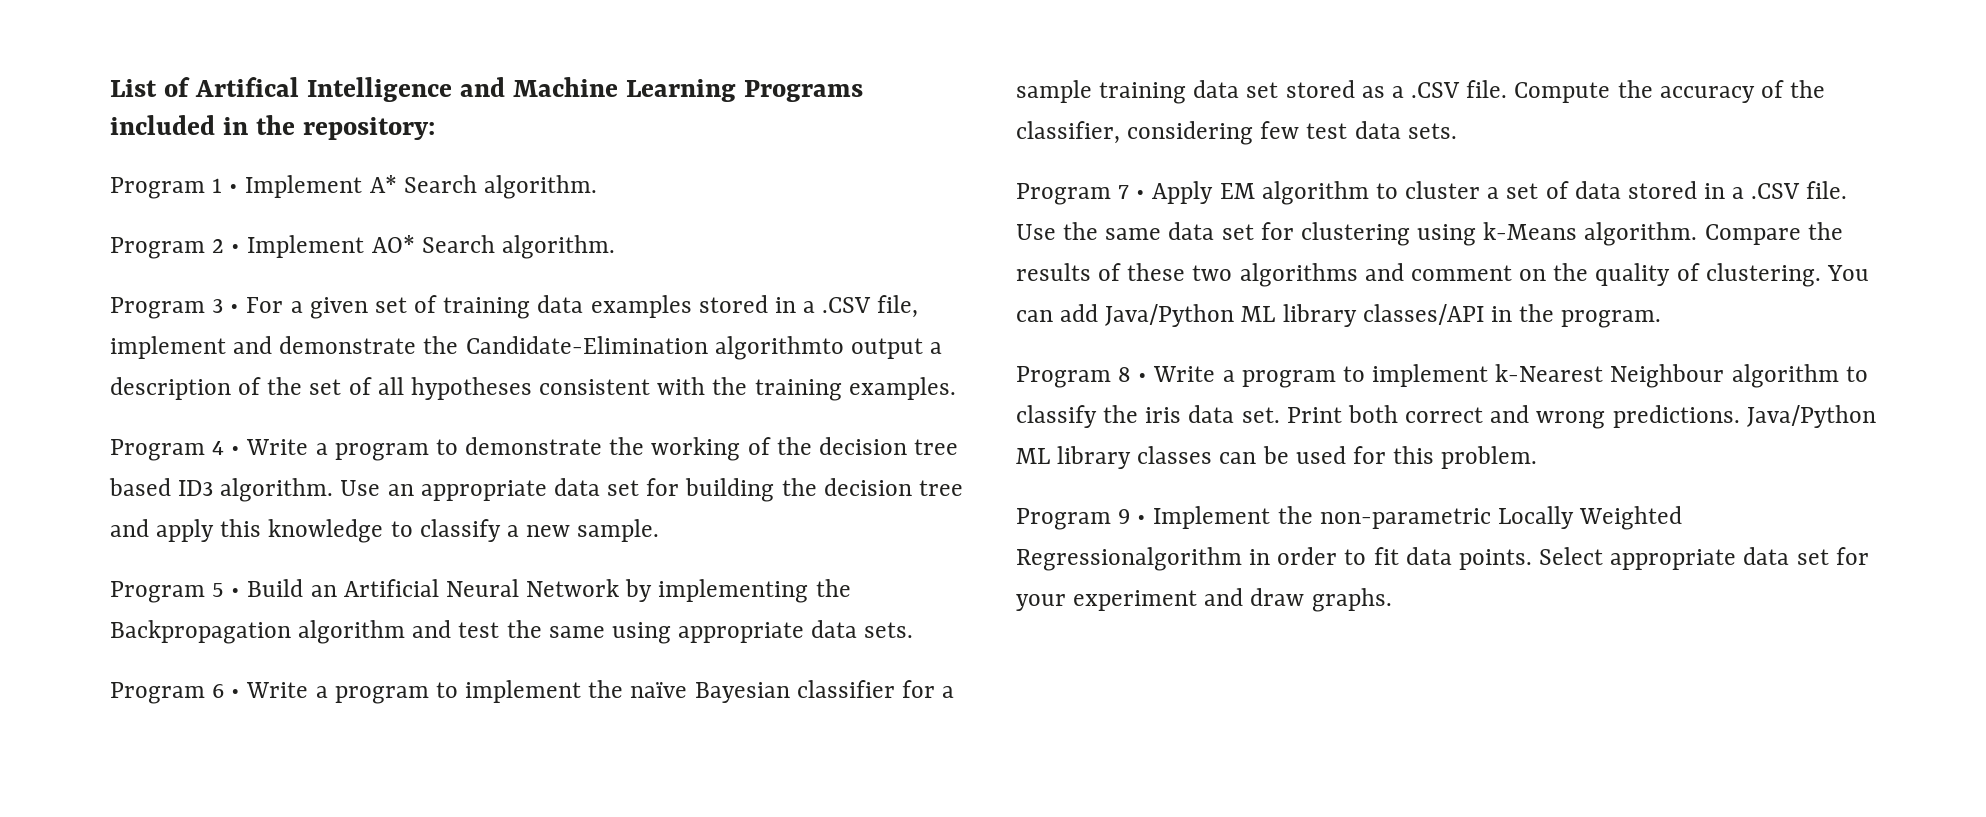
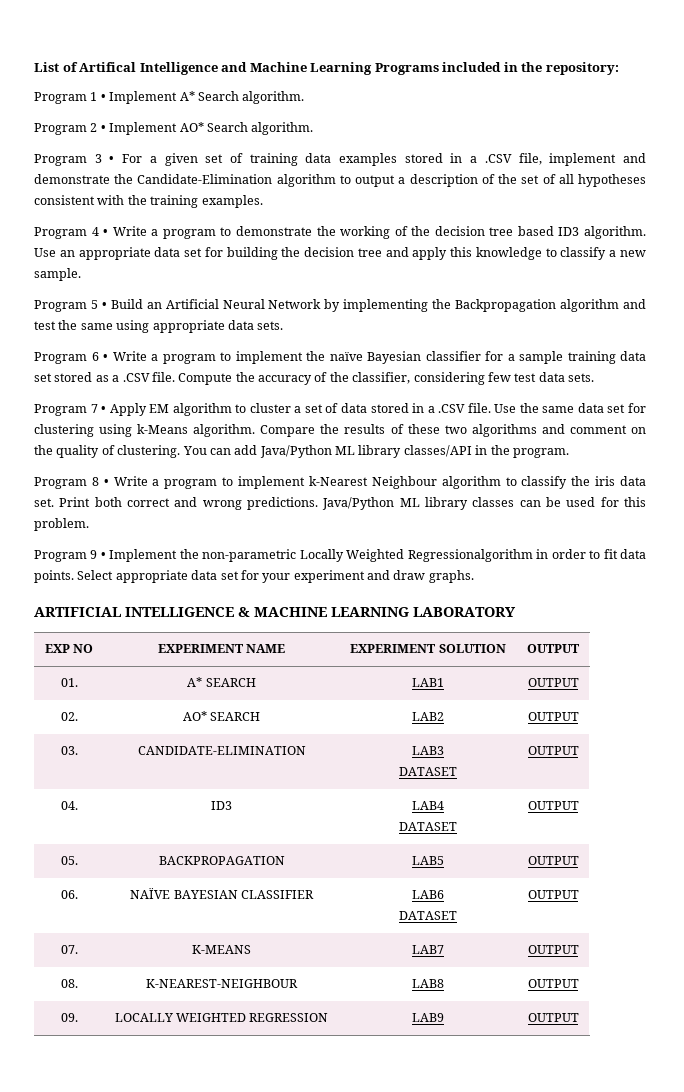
[714,336,844,360] algorithmto -> [276,174,351,187] algorithm to
(1392, 600) none -> [34,607,516,617] [44,644,94,653] [157,644,286,653] [350,644,506,653] [527,644,580,653] [60,678,78,687] [187,677,256,687] [412,678,444,687] [527,678,579,687] [60,712,78,721] [182,711,261,721] [412,712,444,721] [527,712,579,721] [60,746,78,755] [137,746,306,755] [412,746,444,755] [399,767,457,776] [527,746,579,755] [60,801,78,810] [211,801,232,810] [412,801,444,810] [399,822,457,831] [527,801,579,810] [60,856,78,865] [158,856,285,865] [412,856,444,865] [527,856,579,865] [60,890,78,899] [130,888,314,899] [412,890,444,899] [399,911,457,920] [527,890,579,899] [60,945,78,954] [192,945,251,954] [412,945,444,954] [527,945,579,954] [60,979,78,988] [146,979,298,988] [412,979,444,988] [527,979,579,988] [60,1013,78,1022] [114,1013,329,1022] [412,1013,444,1022] [527,1013,579,1022] // ARTIFICIAL INTELLIGENCE & MACHINE LEARNING LABORATORY // EXP NO | EXPERIMENT NAME | EXPERIMENT SOLUTION | OUTPUT // 01. | A* SEARCH | LAB1 | OUTPUT // 02. | AO* SEARCH | LAB2 | OUTPUT // 03. | CANDIDATE-ELIMINATION | LAB3 // DATASET | OUTPUT // 04. | ID3 | LAB4 // DATASET | OUTPUT // 05. | BACKPROPAGATION | LAB5 | OUTPUT // 06. | NAÏVE BAYESIAN CLASSIFIER | LAB6 // DATASET | OUTPUT // 07. | K-MEANS | LAB7 | OUTPUT // 08. | K-NEAREST-NEIGHBOUR | LAB8 | OUTPUT // 09. | LOCALLY WEIGHTED REGRESSION | LAB9 | OUTPUT

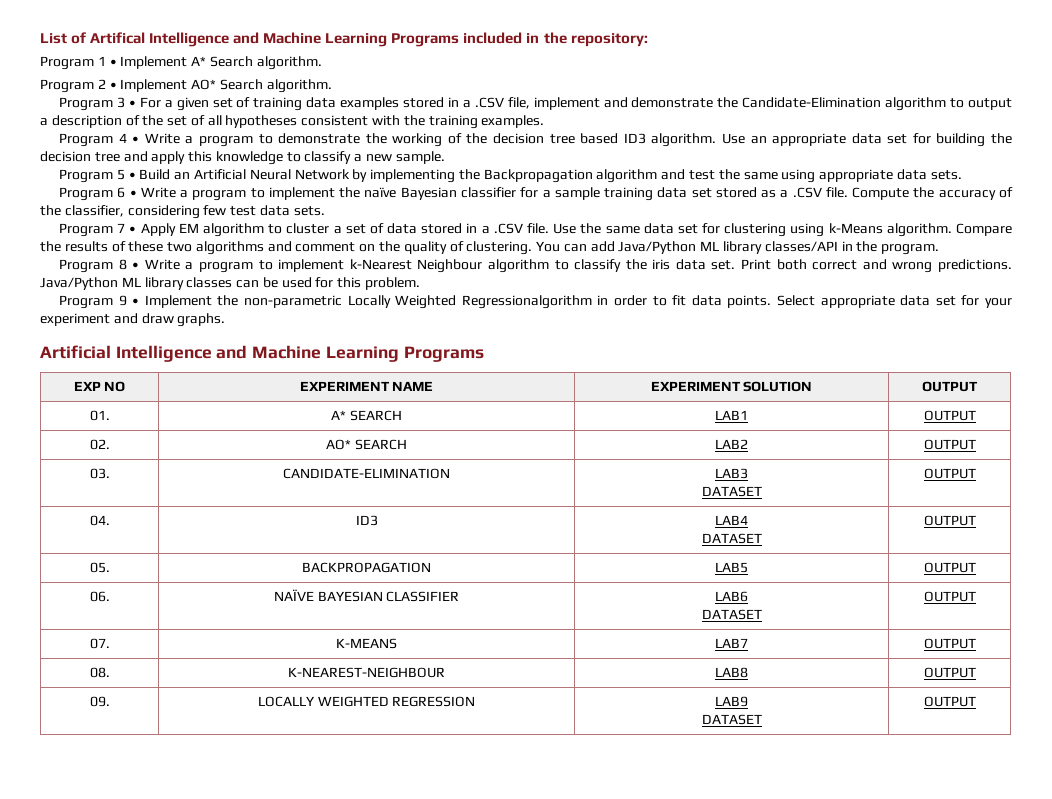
[34,607,516,617] ARTIFICIAL INTELLIGENCE & MACHINE LEARNING LABORATORY -> [40,345,484,362] Artificial Intelligence and Machine Learning Programs
(444, 1017) none -> [701,714,762,725] // DATASET

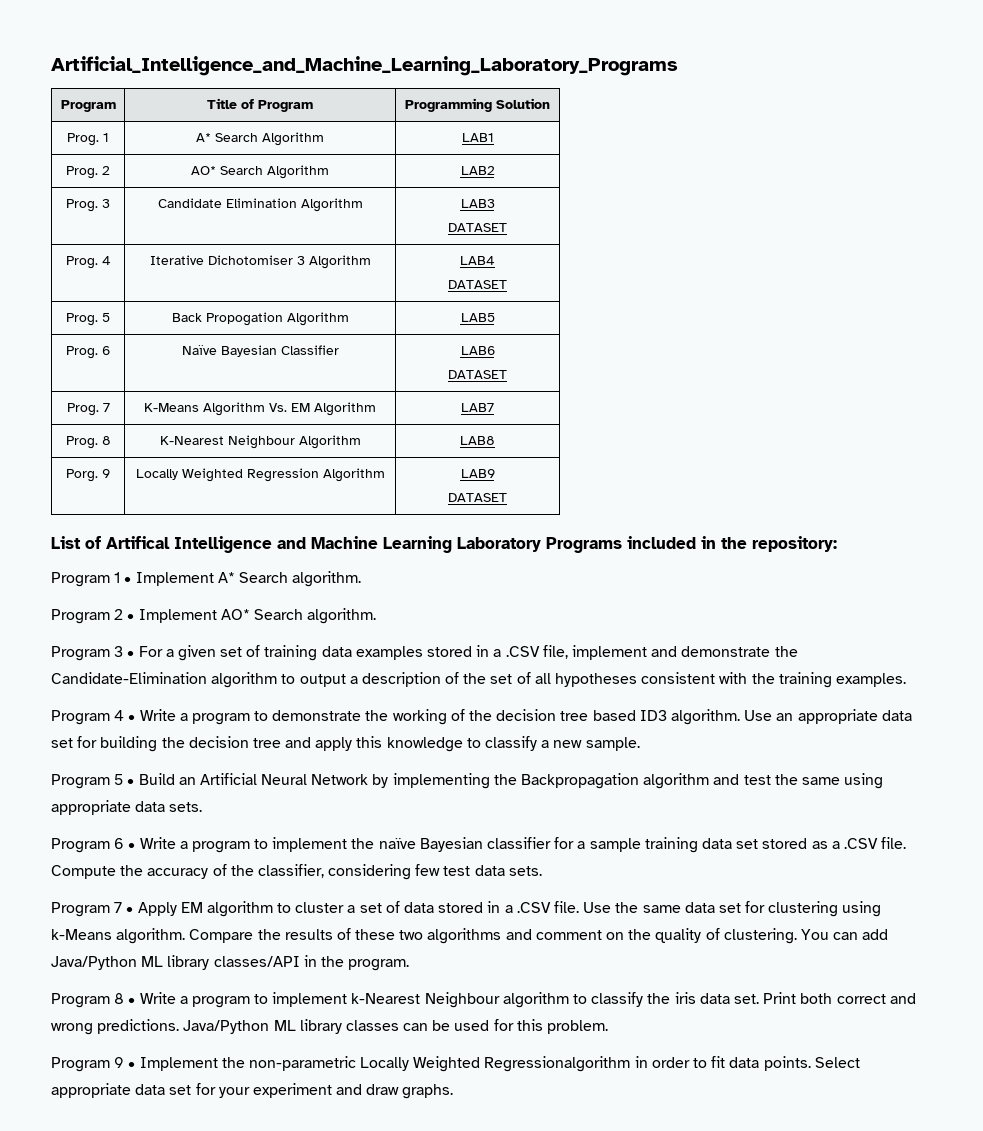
(40, 38) none -> [51,56,678,76] [60,100,116,112] [207,98,313,112] [405,98,550,112] [67,133,109,146] [196,132,324,146] [461,133,494,142] [66,166,110,179] [191,165,329,179] [460,166,495,175] [66,199,110,212] [157,198,363,212] [460,199,495,208] [448,223,507,232] [65,256,111,269] [149,255,371,269] [460,256,495,265] [448,280,507,289] [66,313,110,326] [171,312,349,326] [460,313,495,322] [66,346,110,359] [181,345,339,357] [460,346,495,355] [448,370,507,379] [66,403,110,416] [144,402,376,416] [461,403,494,412] [65,436,111,449] [159,435,361,449] [460,436,495,445] [66,469,110,482] [135,468,385,482] [460,469,495,478] [448,493,507,502] Artificial_Intelligence_and_Machine_Learning_Laboratory_Programs // Program | Title of Program | Programming Solution // Prog. 1 | A* Search Algorithm | LAB1 // Prog. 2 | AO* Search Algorithm | LAB2 // Prog. 3 | Candidate Elimination Algorithm | LAB3 // DATASET // Prog. 4 | Iterative Dichotomiser 3 Algorithm | LAB4 // DATASET // Prog. 5 | Back Propogation Algorithm | LAB5 // Prog. 6 | Naïve Bayesian Classifier | LAB6 // DATASET // Prog. 7 | K-Means Algorithm Vs. EM Algorithm | LAB7 // Prog. 8 | K-Nearest Neighbour Algorithm | LAB8 // Porg. 9 | Locally Weighted Regression Algorithm | LAB9 // DATASET //
(388, 40) none -> [457,537,541,552] Laboratory
[40,345,484,362] [73,381,126,392] [299,381,434,391] [650,381,813,392] [922,381,978,392] [89,410,110,421] [331,410,402,421] [715,410,748,420] [923,410,976,421] [89,439,110,450] [326,439,407,450] [715,439,748,449] [923,439,976,450] [89,468,110,479] [283,468,450,479] [715,468,748,479] [701,486,762,497] [923,468,976,479] [89,515,110,526] [355,515,378,526] [715,515,748,525] [701,533,762,544] [923,515,976,526] [89,562,110,573] [302,562,431,573] [715,562,748,573] [923,562,976,573] [89,591,110,602] [273,589,460,602] [715,591,748,602] [701,609,762,620] [923,591,976,602] [89,638,110,649] [336,638,397,649] [715,638,748,648] [923,638,976,649] [89,667,110,678] [288,667,445,678] [715,667,748,678] [923,667,976,678] [89,696,110,707] [257,696,476,707] [715,696,748,707] [701,714,762,725] [923,696,976,707] // Artificial Intelligence and Machine Learning Programs // EXP NO | EXPERIMENT NAME | EXPERIMENT SOLUTION | OUTPUT // 01. | A* SEARCH | LAB1 | OUTPUT // 02. | AO* SEARCH | LAB2 | OUTPUT // 03. | CANDIDATE-ELIMINATION | LAB3 // DATASET | OUTPUT // 04. | ID3 | LAB4 // DATASET | OUTPUT // 05. | BACKPROPAGATION | LAB5 | OUTPUT // 06. | NAÏVE BAYESIAN CLASSIFIER | LAB6 // DATASET | OUTPUT // 07. | K-MEANS | LAB7 | OUTPUT // 08. | K-NEAREST-NEIGHBOUR | LAB8 | OUTPUT // 09. | LOCALLY WEIGHTED REGRESSION | LAB9 // DATASET | OUTPUT -> (454, 1091) none

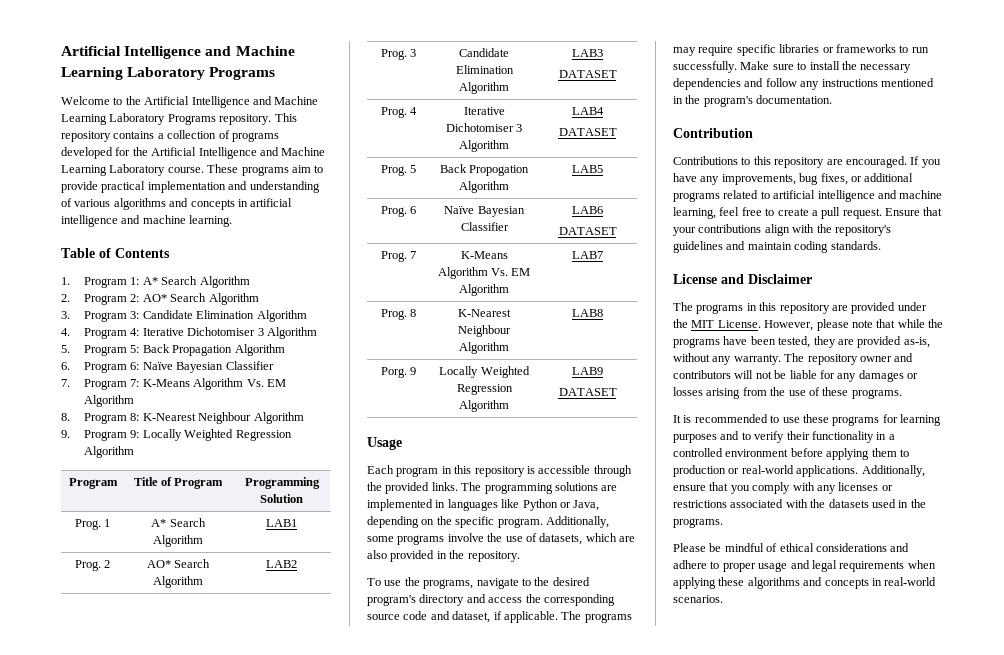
[51,56,678,76] Artificial_Intelligence_and_Machine_Learning_Laboratory_Programs -> [61,46,295,59] [61,67,276,80] [61,96,319,108] [61,113,297,125] [61,130,279,142] [61,147,326,159] [61,164,324,176] [61,181,320,193] [61,198,293,210] [61,215,233,227] [61,248,170,258] [61,276,250,288] [61,293,259,305] [61,310,307,322] [61,327,317,339] [61,344,285,356] [61,361,274,373] [61,378,286,390] [84,395,135,407] [61,412,304,424] [61,429,292,441] [84,446,135,458] Artificial Intelligence and Machine Learning Laboratory Programs // Welcome to the Artificial Intelligence and Machine Learning Laboratory Programs repository. This repository contains a collection of programs developed for the Artificial Intelligence and Machine Learning Laboratory course. These programs aim to provide practical implementation and understanding of various algorithms and concepts in artificial intelligence and machine learning. // Table of Contents // 1. Program 1: A* Search Algorithm // 2. Program 2: AO* Search Algorithm // 3. Program 3: Candidate Elimination Algorithm // 4. Program 4: Iterative Dichotomiser 3 Algorithm // 5. Program 5: Back Propagation Algorithm // 6. Program 6: Naïve Bayesian Classifier // 7. Program 7: K-Means Algorithm Vs. EM Algorithm // 8. Program 8: K-Nearest Neighbour Algorithm // 9. Program 9: Locally Weighted Regression Algorithm
[51,536,837,553] [51,571,362,587] [51,608,377,624] [51,645,798,661] [51,672,906,688] [51,709,912,725] [51,736,640,752] [51,773,884,789] [51,800,203,815] [51,837,907,853] [51,864,542,880] [51,901,882,917] [51,928,889,944] [51,955,410,971] [51,992,916,1008] [51,1019,609,1035] [51,1056,860,1072] [51,1083,454,1099] List of Artifical Intelligence and Machine Learning Laboratory Programs included in the repository: // Program 1 • Implement A* Search algorithm. // Program 2 • Implement AO* Search algorithm. // Program 3 • For a given set of training data examples stored in a .CSV file, implement and demonstrate the Candidate-Elimination algorithm to output a description of the set of all hypotheses consistent with the training examples. // Program 4 • Write a program to demonstrate the working of the decision tree based ID3 algorithm. Use an appropriate data set for building the decision tree and apply this knowledge to classify a new sample. // Program 5 • Build an Artificial Neural Network by implementing the Backpropagation algorithm and test the same using appropriate data sets. // Program 6 • Write a program to implement the naïve Bayesian classifier for a sample training data set stored as a .CSV file. Compute the accuracy of the classifier, considering few test data sets. // Program 7 • Apply EM algorithm to cluster a set of data stored in a .CSV file. Use the same data set for clustering using k-Means algorithm. Compare the results of these two algorithms and comment on the quality of clustering. You can add Java/Python ML library classes/API in the program. // Program 8 • Write a program to implement k-Nearest Neighbour algorithm to classify the iris data set. Print both correct and wrong predictions. Java/Python ML library classes can be used for this problem. // Program 9 • Implement the non-parametric Locally Weighted Regressionalgorithm in order to fit data points. Select appropriate data set for your experiment and draw graphs. -> [367,437,402,450] [367,465,632,477] [367,482,618,494] [367,499,600,511] [367,516,609,528] [367,533,635,545] [367,550,520,562] [367,577,590,589] [367,594,615,606] [367,611,632,623] [673,44,929,56] [673,61,912,73] [673,78,934,90] [673,95,833,107] [673,128,753,138] [673,156,941,168] [673,173,914,185] [673,190,943,202] [673,207,943,219] [673,224,891,236] [673,241,881,253] [673,274,812,284] [673,302,927,314] [673,319,943,331] [673,336,930,348] [673,353,914,365] [673,370,918,382] [673,387,902,399] [673,414,941,426] [673,431,895,443] [673,448,909,460] [673,465,925,477] [673,482,893,494] [673,499,926,508] [673,518,723,528] [673,543,910,552] [673,560,936,572] [673,577,937,589] [673,595,723,603] Usage // Each program in this repository is accessible through the provided links. The programming solutions are implemented in languages like Python or Java, depending on the specific program. Additionally, some programs involve the use of datasets, which are also provided in the repository. // To use the programs, navigate to the desired program's directory and access the corresponding source code and dataset, if applicable. The programs may require specific libraries or frameworks to run successfully. Make sure to install the necessary dependencies and follow any instructions mentioned in the program's documentation. // Contribution // Contributions to this repository are encouraged. If you have any improvements, bug fixes, or additional programs related to artificial intelligence and machine learning, feel free to create a pull request. Ensure that your contributions align with the repository's guidelines and maintain coding standards. // License and Disclaimer // The programs in this repository are provided under the MIT License. However, please note that while the programs have been tested, they are provided as-is, without any warranty. The repository owner and contributors will not be liable for any damages or losses arising from the use of these programs. // It is recommended to use these programs for learning purposes and to verify their functionality in a controlled environment before applying them to production or real-world applications. Additionally, ensure that you comply with any licenses or restrictions associated with the datasets used in the programs. // Please be mindful of ethical considerations and adhere to proper usage and legal requirements when applying these algorithms and concepts in real-world scenarios.

